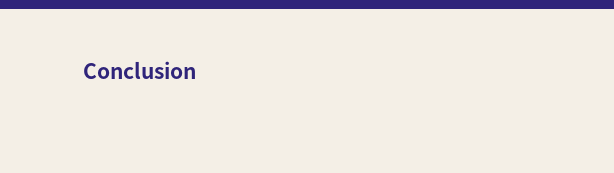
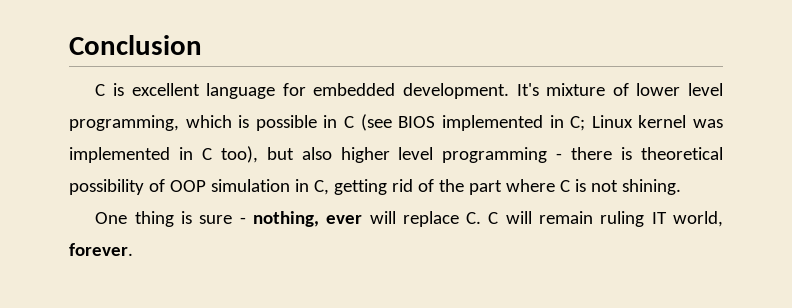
(196, 70) none -> [95,83,723,99] [69,114,724,131] [69,146,723,163] [69,179,681,195] [95,211,724,227] [69,243,133,256] // C is excellent language for embedded development. It's mixture of lower level programming, which is possible in C (see BIOS implemented in C; Linux kernel was implemented in C too), but also higher level programming - there is theoretical possibility of OOP simulation in C, getting rid of the part where C is not shining. // One thing is sure - nothing, ever will replace C. C will remain ruling IT world, forever.

